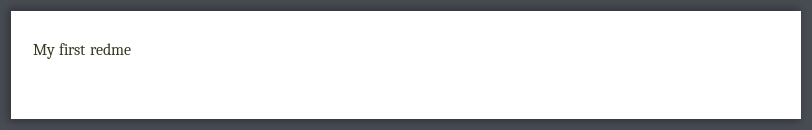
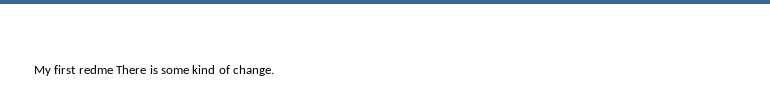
(131, 49) none -> [116,65,274,76] There is some kind of change.

